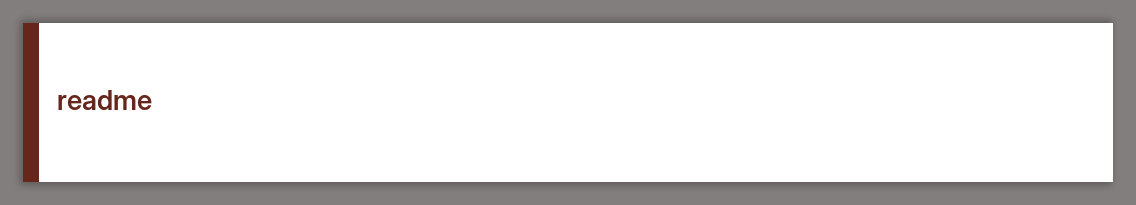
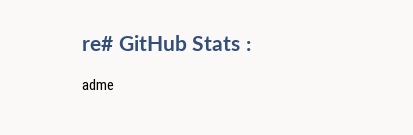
[57,90,152,110] readme -> [82,35,252,51] [82,79,114,90] re# GitHub Stats : // adme

